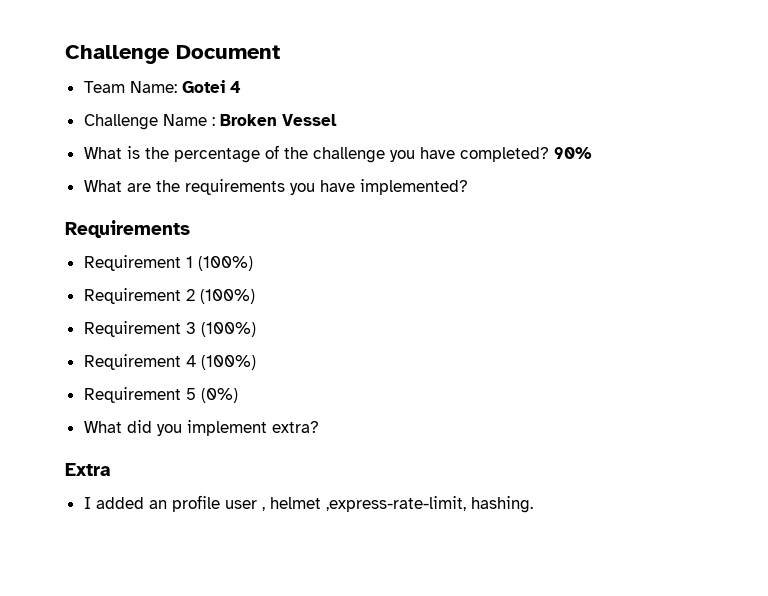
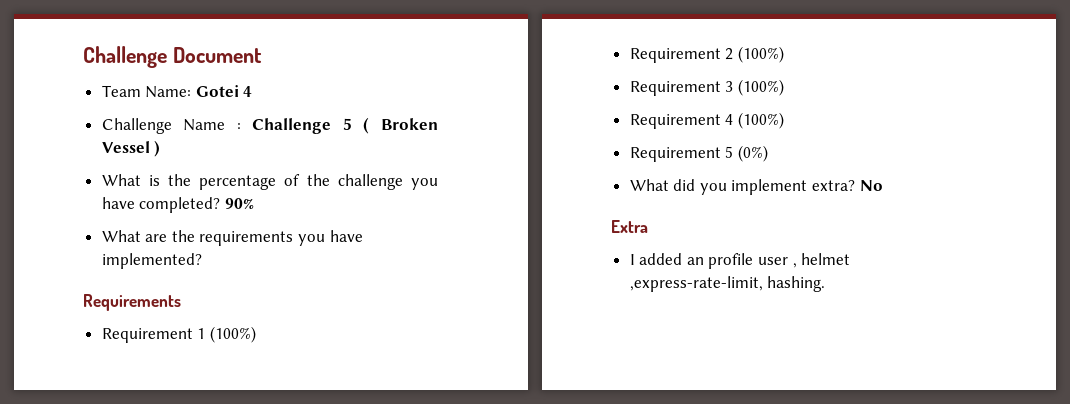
(215, 121) none -> [252,117,370,134] Challenge 5 (
(337, 120) none -> [154,140,161,157] )
(319, 427) none -> [859,180,883,191] No

